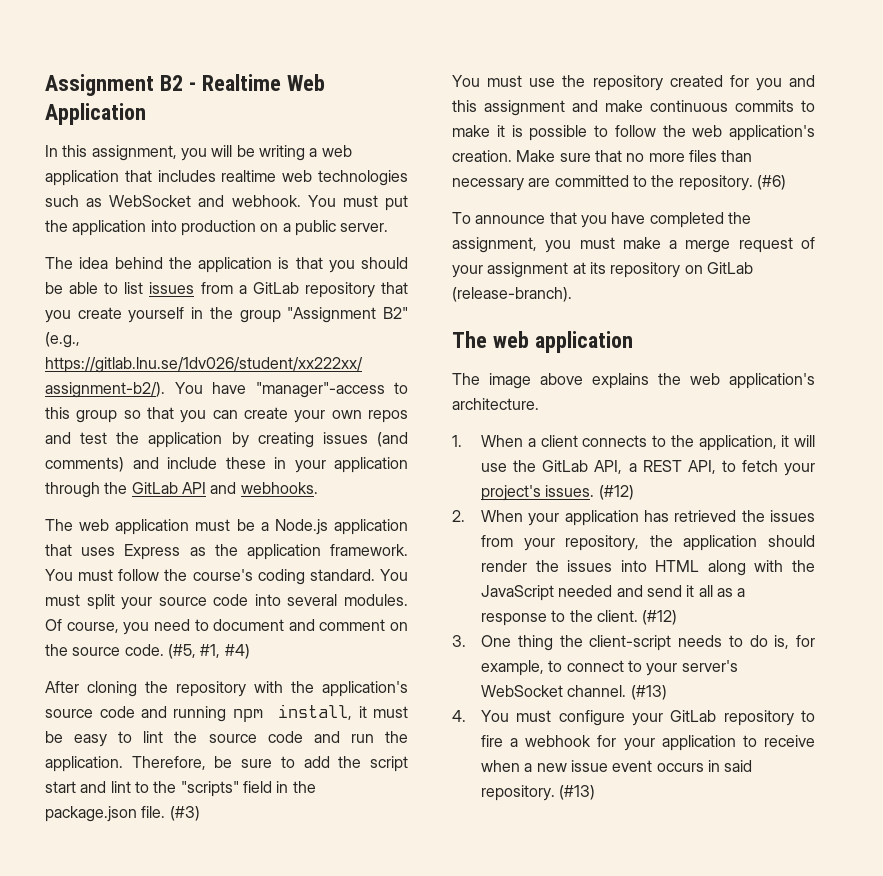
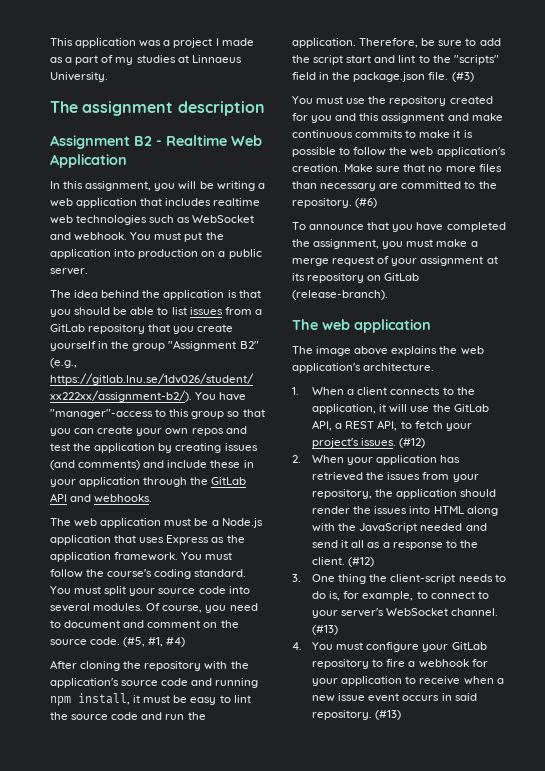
(45, 85) none -> [50,38,254,48] [50,55,242,65] [50,72,108,82] [50,101,265,116] This application was a project I made as a part of my studies at Linnaeus University. // The assignment description //

